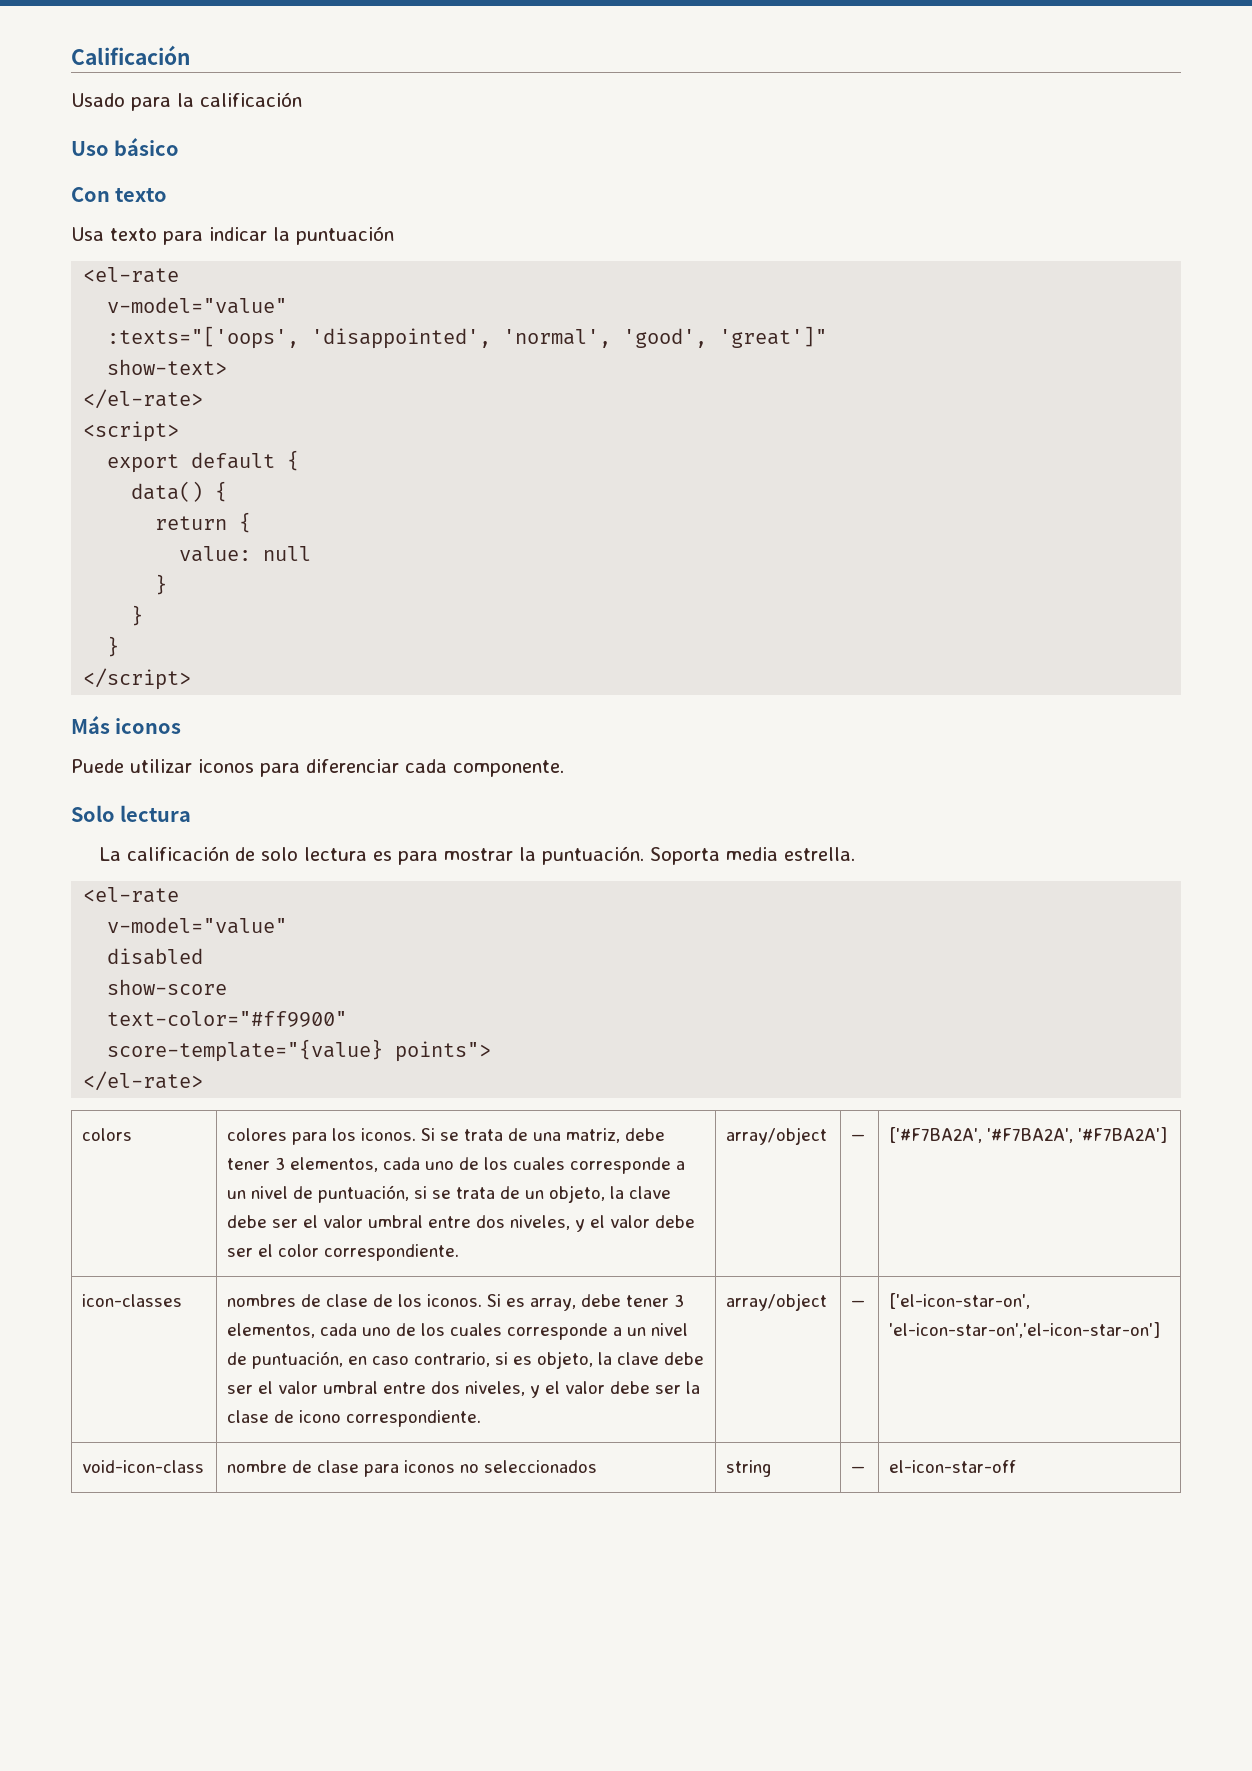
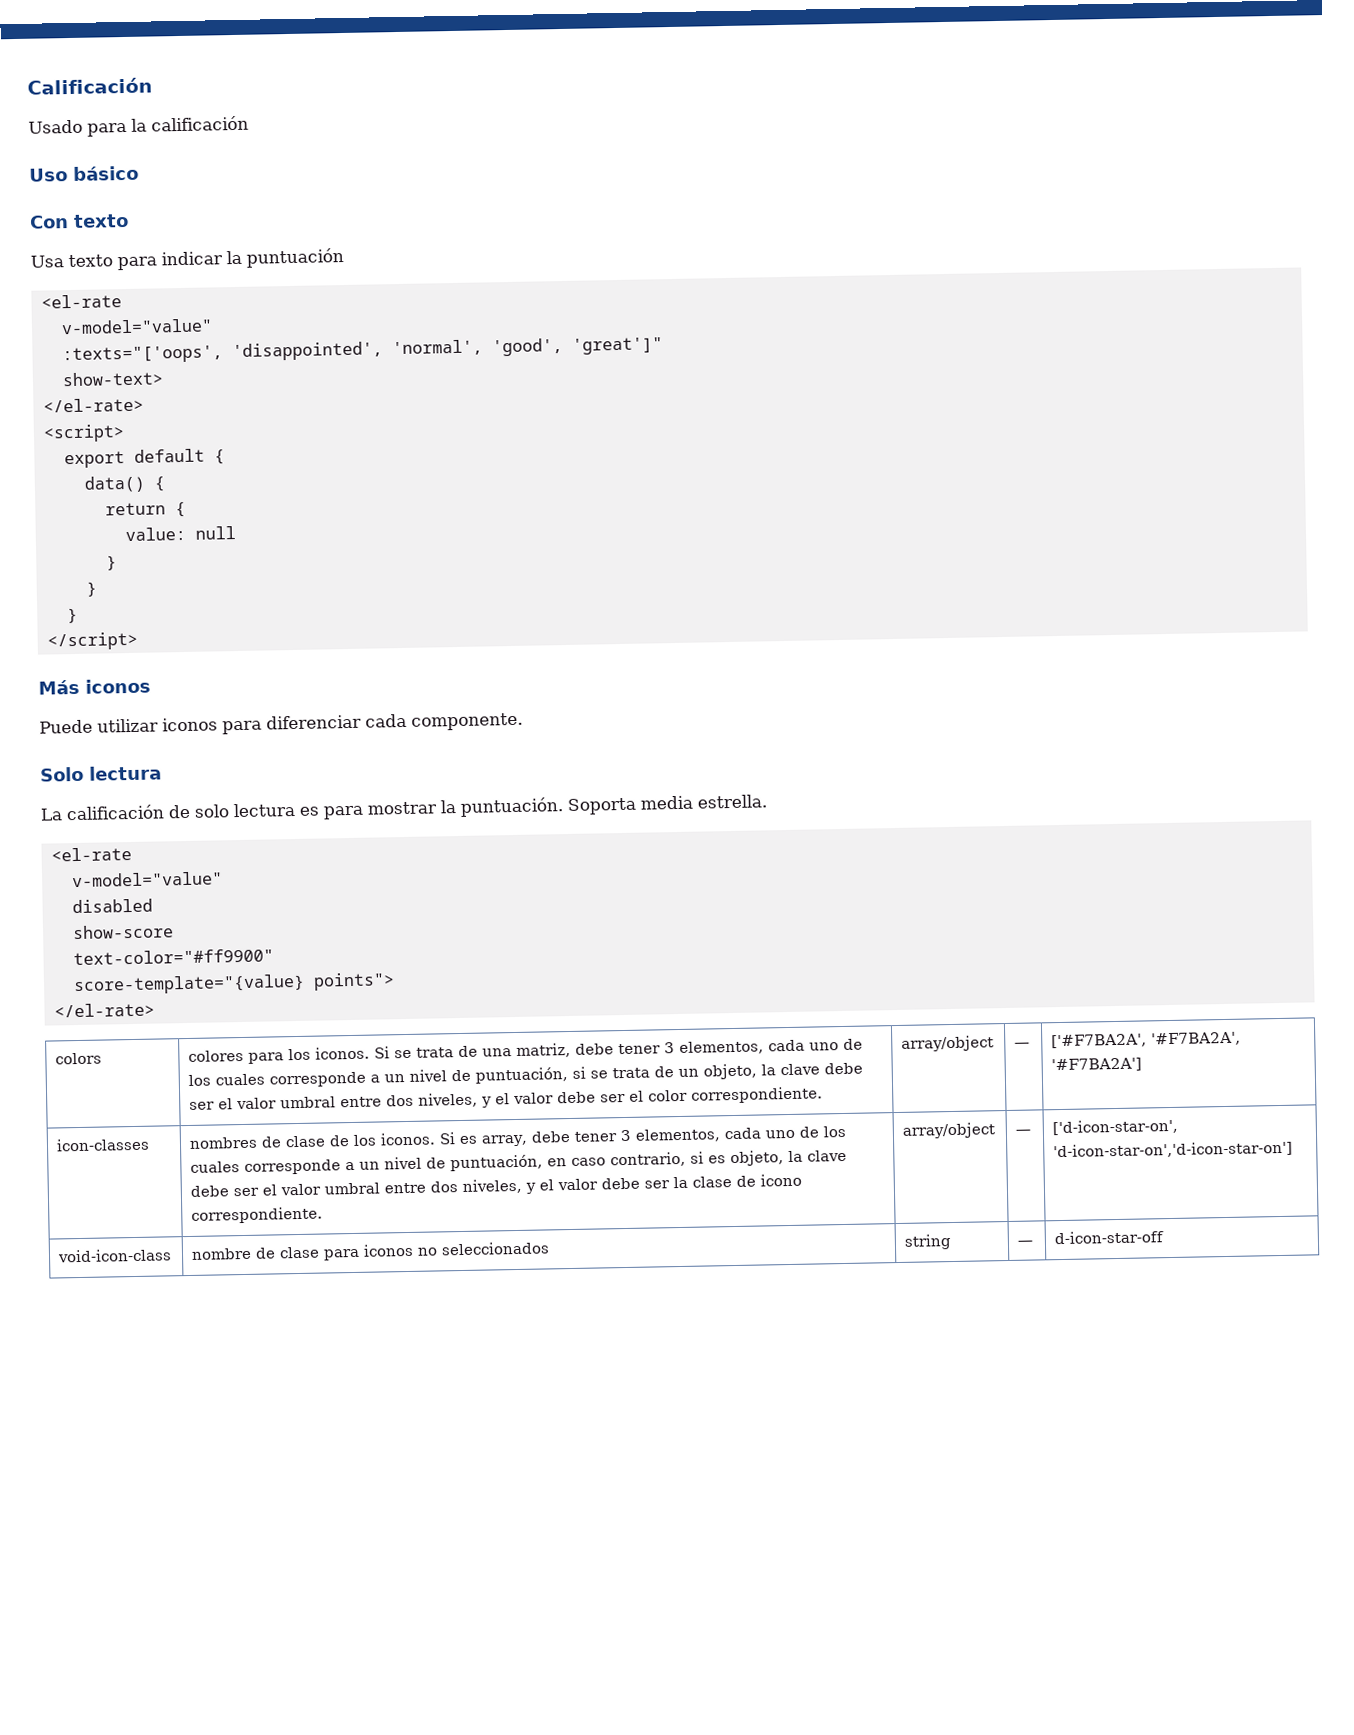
[889,1293,1031,1309] [889,1322,1161,1338] ['el-icon-star-on', 'el-icon-star-on','el-icon-star-on'] -> [1052,1118,1179,1136] [1053,1140,1294,1160] ['d-icon-star-on', 'd-icon-star-on','d-icon-star-on']
[889,1460,1017,1473] el-icon-star-off -> [1054,1230,1165,1245] d-icon-star-off

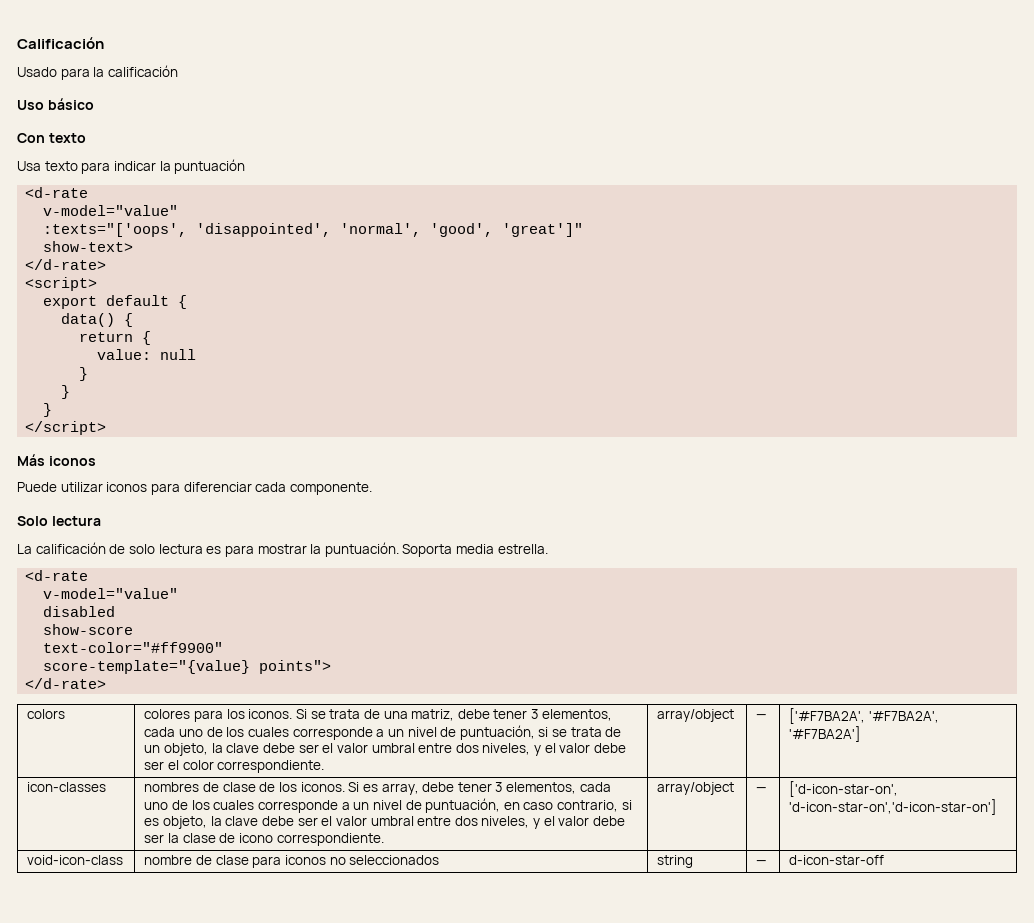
[40,294,122,309] <el-rate -> [25,187,89,198] <d-rate
[42,397,144,413] </el-rate> -> [25,259,107,270] </d-rate>
[50,846,132,862] <el-rate -> [25,570,89,581] <d-rate
[53,1002,155,1018] </el-rate> -> [25,678,107,689] </d-rate>

